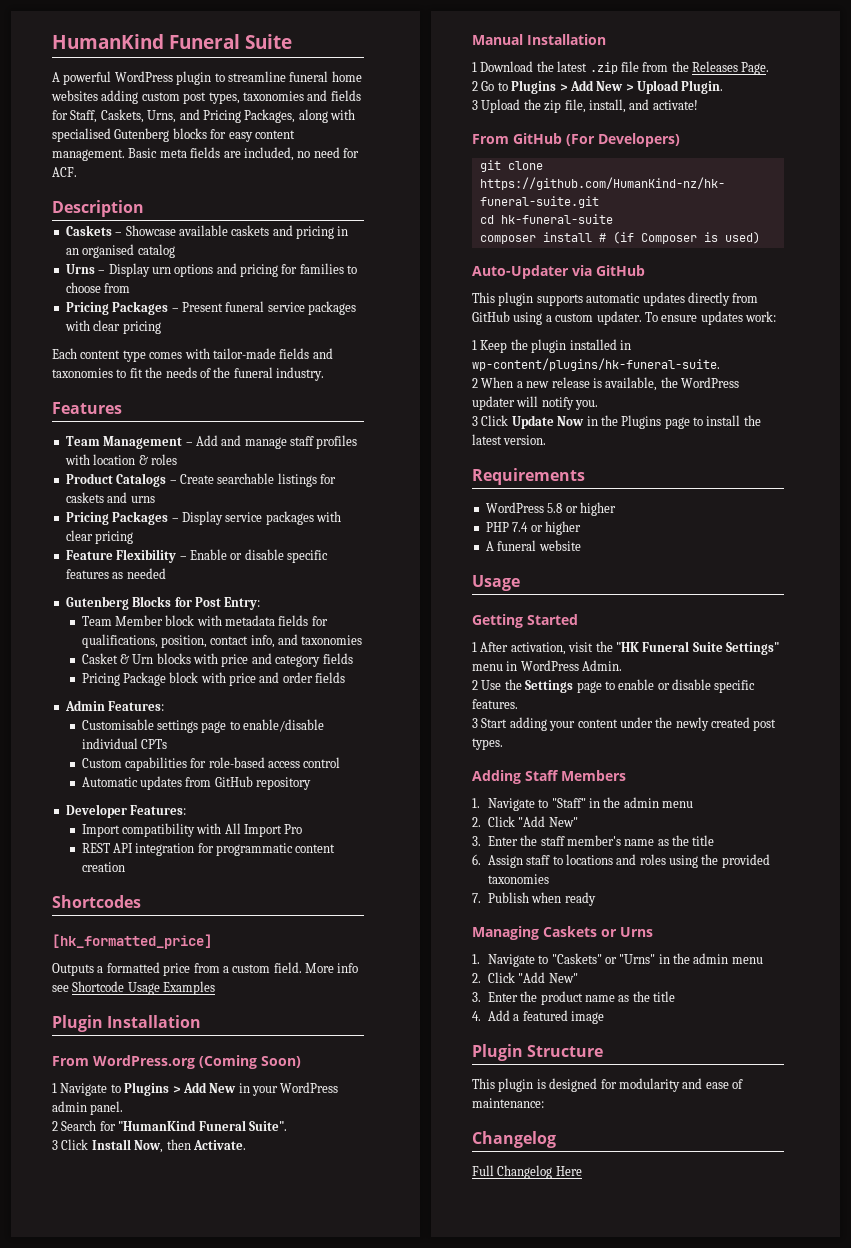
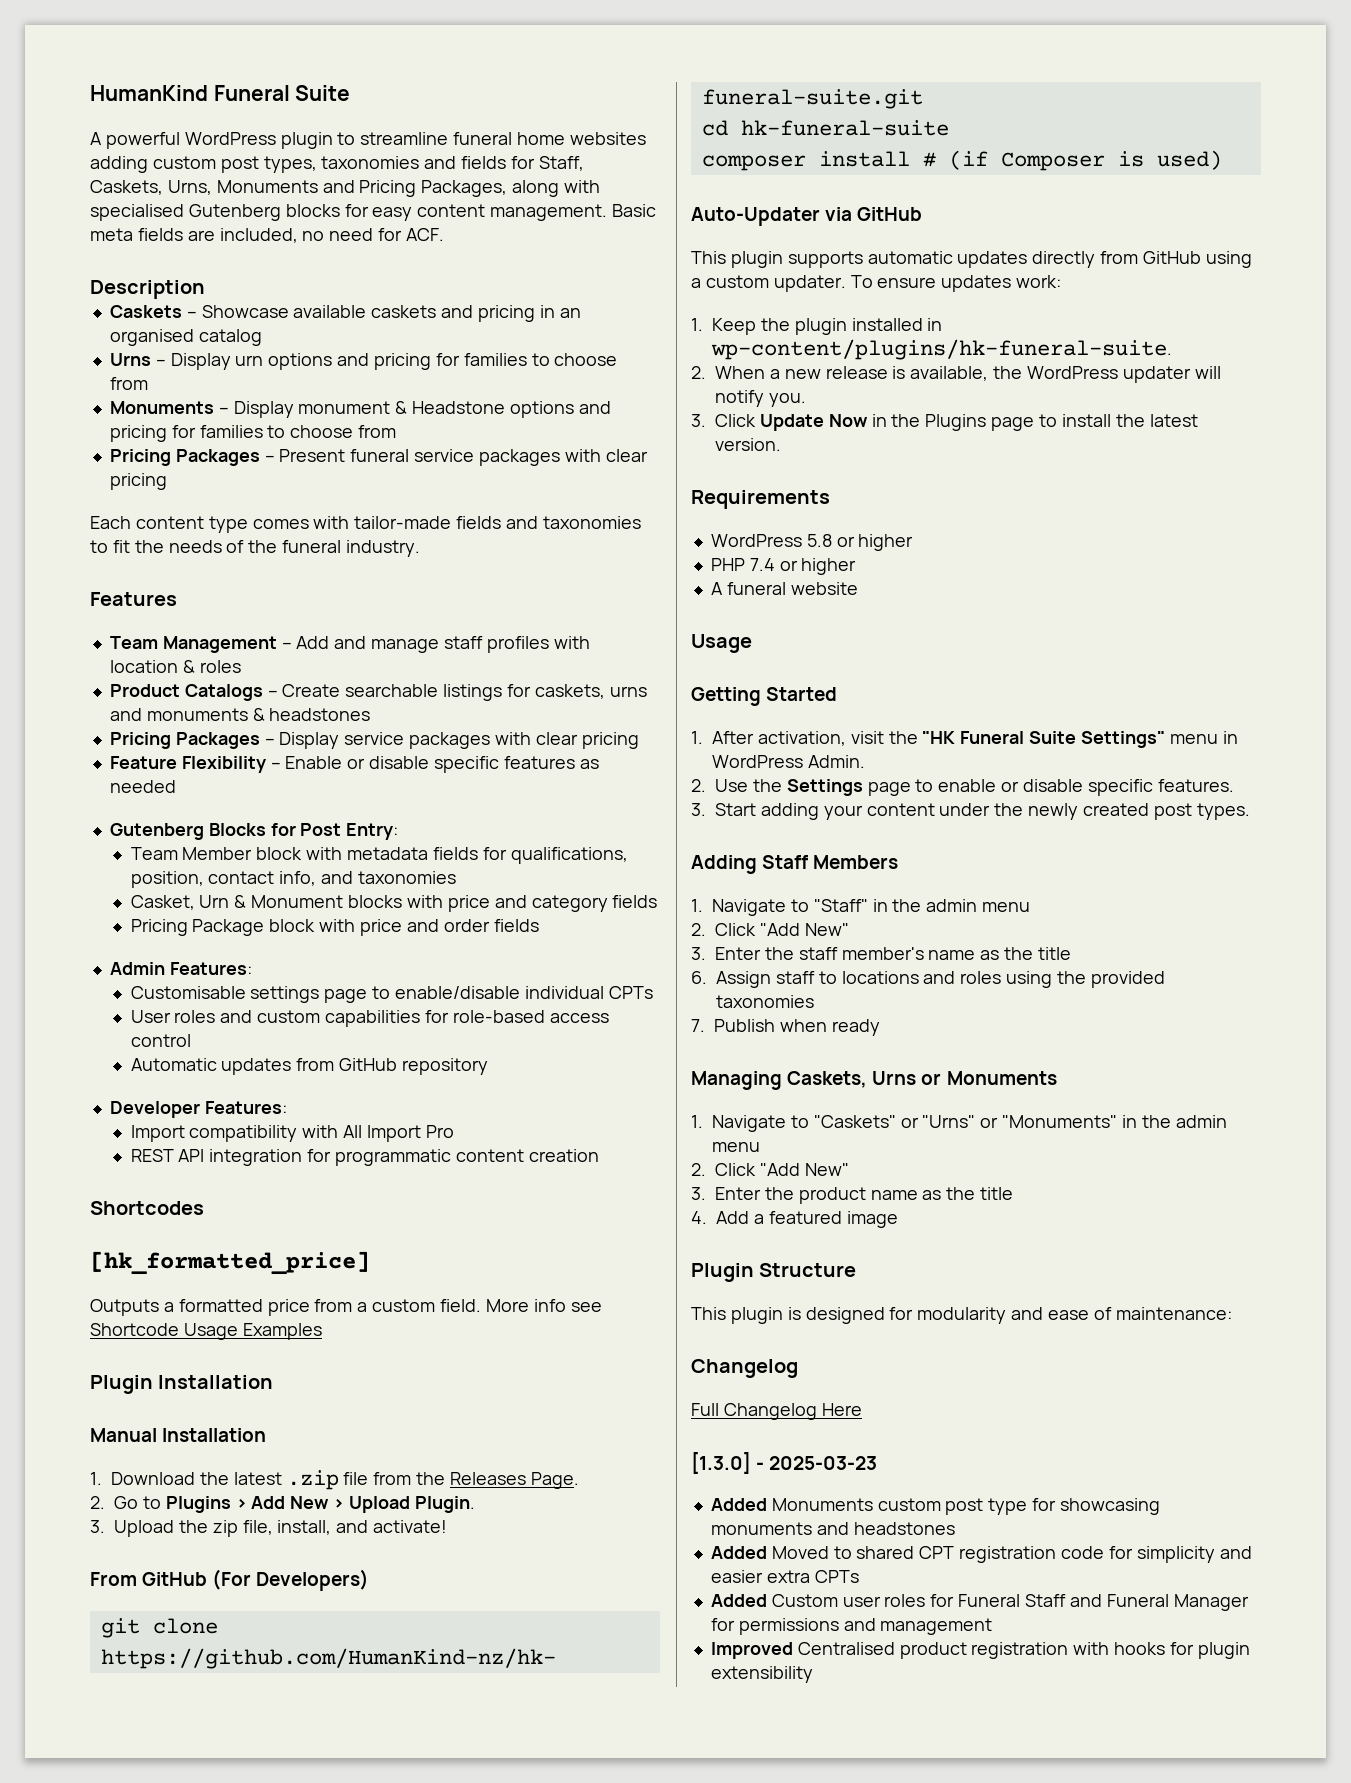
(177, 116) none -> [216,180,318,193] Monuments
(131, 288) none -> [109,401,611,418] [109,425,397,442] // Monuments – Display monument & Headstone options and pricing for families to choose from
[65,492,155,503] caskets and urns -> [534,684,647,699] [109,708,371,721] caskets, urns and monuments & headstones
[81,653,154,664] Casket & Urn -> [130,895,344,910] Casket, Urn & Monument
[81,758,122,768] Custom -> [130,1010,321,1023] User roles and custom
[52,1055,301,1069] [52,1082,339,1096] [52,1101,124,1115] [52,1120,287,1131] [52,1139,246,1153] // From WordPress.org (Coming Soon) // 1 Navigate to Plugins > Add New in your WordPress admin panel. // 2 Search for "HumanKind Funeral Suite". // 3 Click Install Now, then Activate. -> (274, 1382) none
[472,62,477,72] 1 -> [90,1472,102,1485] 1.
[472,81,478,91] 2 -> [90,1496,105,1509] 2.
[472,100,478,110] 3 -> [90,1520,105,1533] 3.
[472,340,477,350] 1 -> [691,318,703,331] 1.
[472,378,478,388] 2 -> [691,366,706,379] 2.
[472,416,478,426] 3 -> [691,414,706,427] 3.
[472,642,477,652] 1 -> [691,731,703,744] 1.
[472,680,478,690] 2 -> [691,779,706,792] 2.
[472,718,478,728] 3 -> [691,803,706,816] 3.
[543,926,653,937] Caskets or Urns -> [787,1071,1057,1088] Caskets, Urns or Monuments
(656, 959) none -> [980,1115,1118,1128] or "Monuments"
(582, 1171) none -> [691,1452,878,1474] [710,1498,1160,1515] [710,1522,955,1535] [710,1546,1252,1563] [710,1570,859,1583] [710,1594,1249,1611] [710,1618,993,1635] [710,1642,1250,1659] [710,1666,813,1683] // [1.3.0] - 2025-03-23 // Added Monuments custom post type for showcasing monuments and headstones // Added Moved to shared CPT registration code for simplicity and easier extra CPTs // Added Custom user roles for Funeral Staff and Funeral Manager for permissions and management // Improved Centralised product registration with hooks for plugin extensibility

